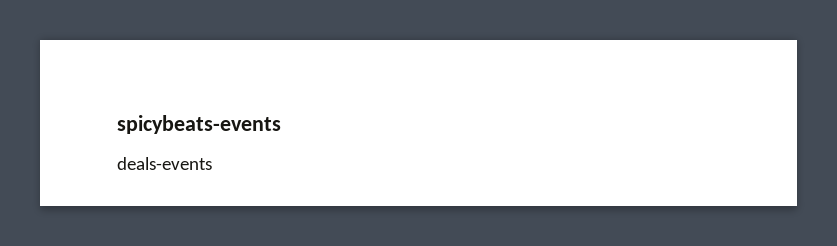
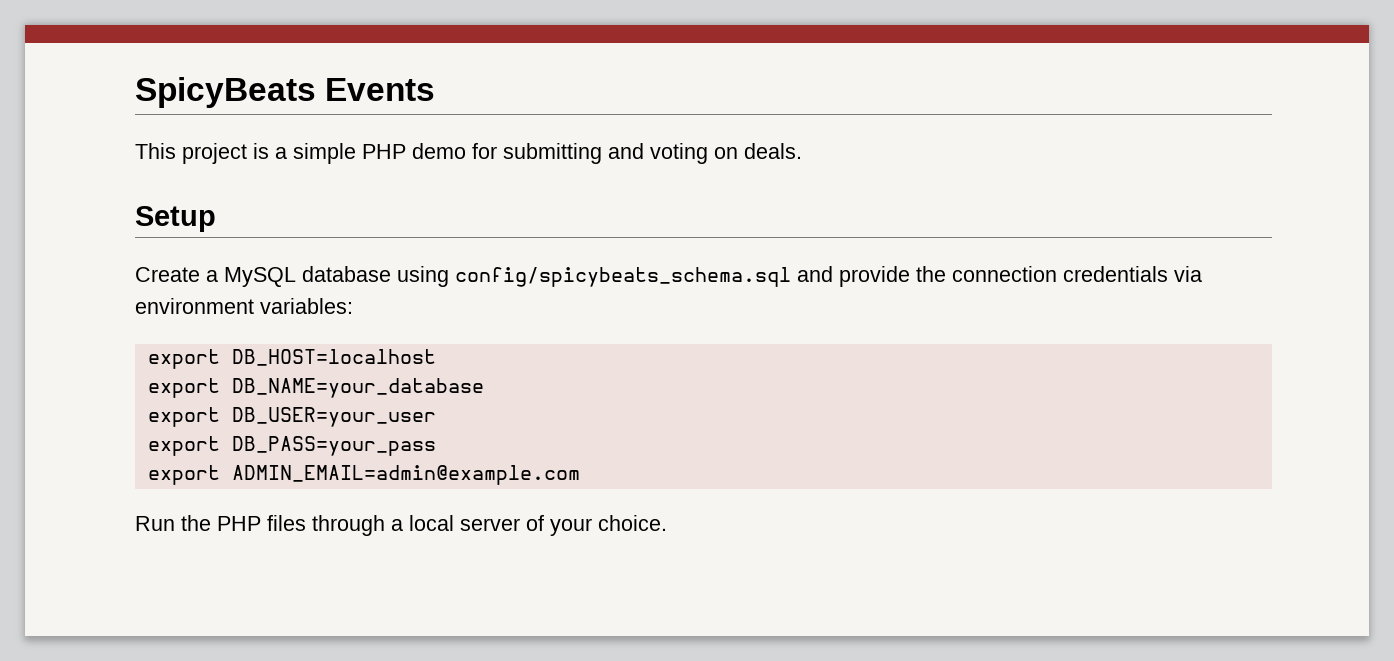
[117,115,281,134] [117,157,212,170] spicybeats-events // deals-events -> [135,77,436,108] [135,143,802,164] [135,206,216,232] [135,266,1202,287] [135,298,353,314] [147,349,436,369] [147,378,484,398] [147,407,436,427] [147,436,436,456] [147,465,580,485] [135,515,667,536] SpicyBeats Events // This project is a simple PHP demo for submitting and voting on deals. // Setup // Create a MySQL database using config/spicybeats_schema.sql and provide the connection credentials via environment variables: // export DB_HOST=localhost // export DB_NAME=your_database // export DB_USER=your_user // export DB_PASS=your_pass // export ADMIN_EMAIL=admin@example.com // Run the PHP files through a local server of your choice.

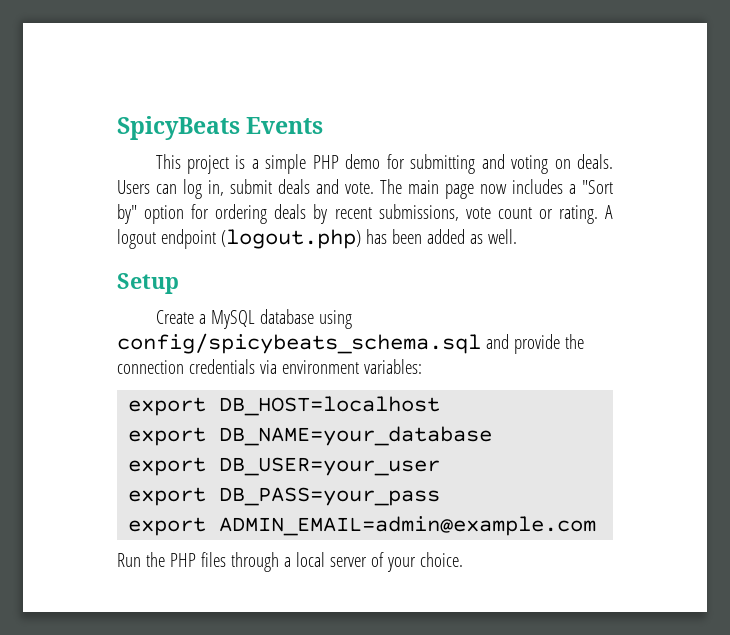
(802, 151) none -> [117,179,613,199] [117,204,613,224] [117,229,517,249] Users can log in, submit deals and vote. The main page now includes a "Sort by" option for ordering deals by recent submissions, vote count or rating. A logout endpoint (logout.php) has been added as well.

